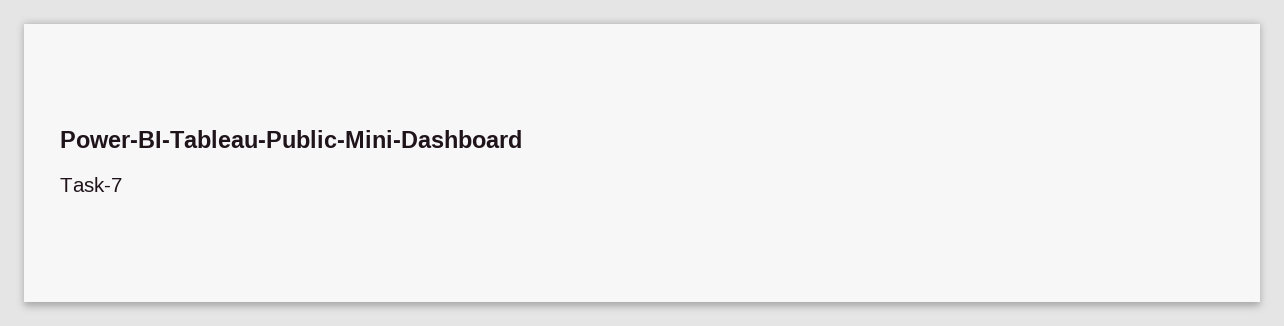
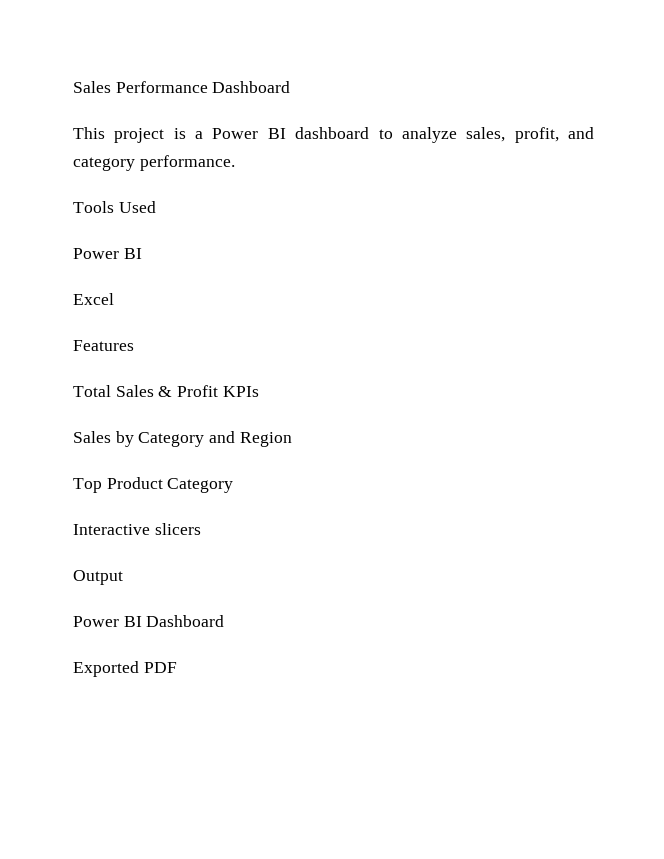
[60,130,522,148] [60,177,122,192] Power-BI-Tableau-Public-Mini-Dashboard // Task-7 -> [73,81,291,93] [73,127,594,143] [73,155,235,171] [73,201,156,213] [73,248,142,259] [73,293,114,305] [73,340,134,351] [73,385,259,397] [73,431,292,447] [73,477,234,493] [73,523,201,535] [73,570,123,585] [73,615,225,627] [73,661,177,677] Sales Performance Dashboard // This project is a Power BI dashboard to analyze sales, profit, and category performance. // Tools Used // Power BI // Excel // Features // Total Sales & Profit KPIs // Sales by Category and Region // Top Product Category // Interactive slicers // Output // Power BI Dashboard // Exported PDF

